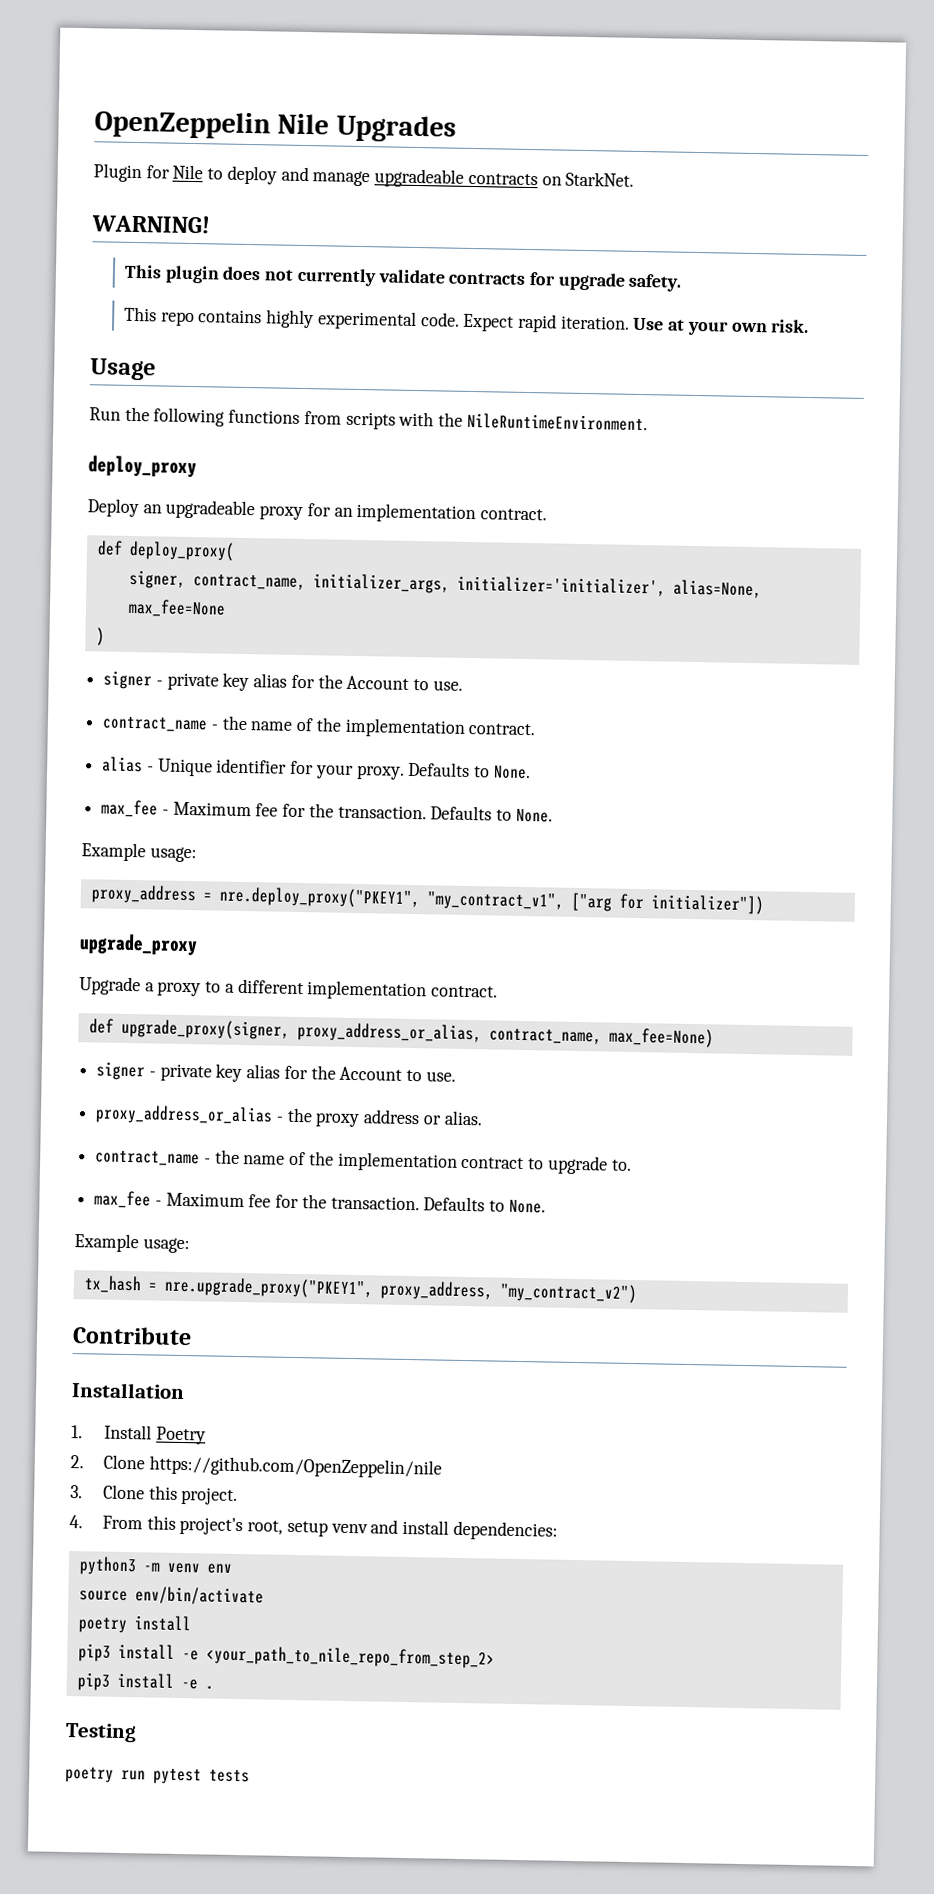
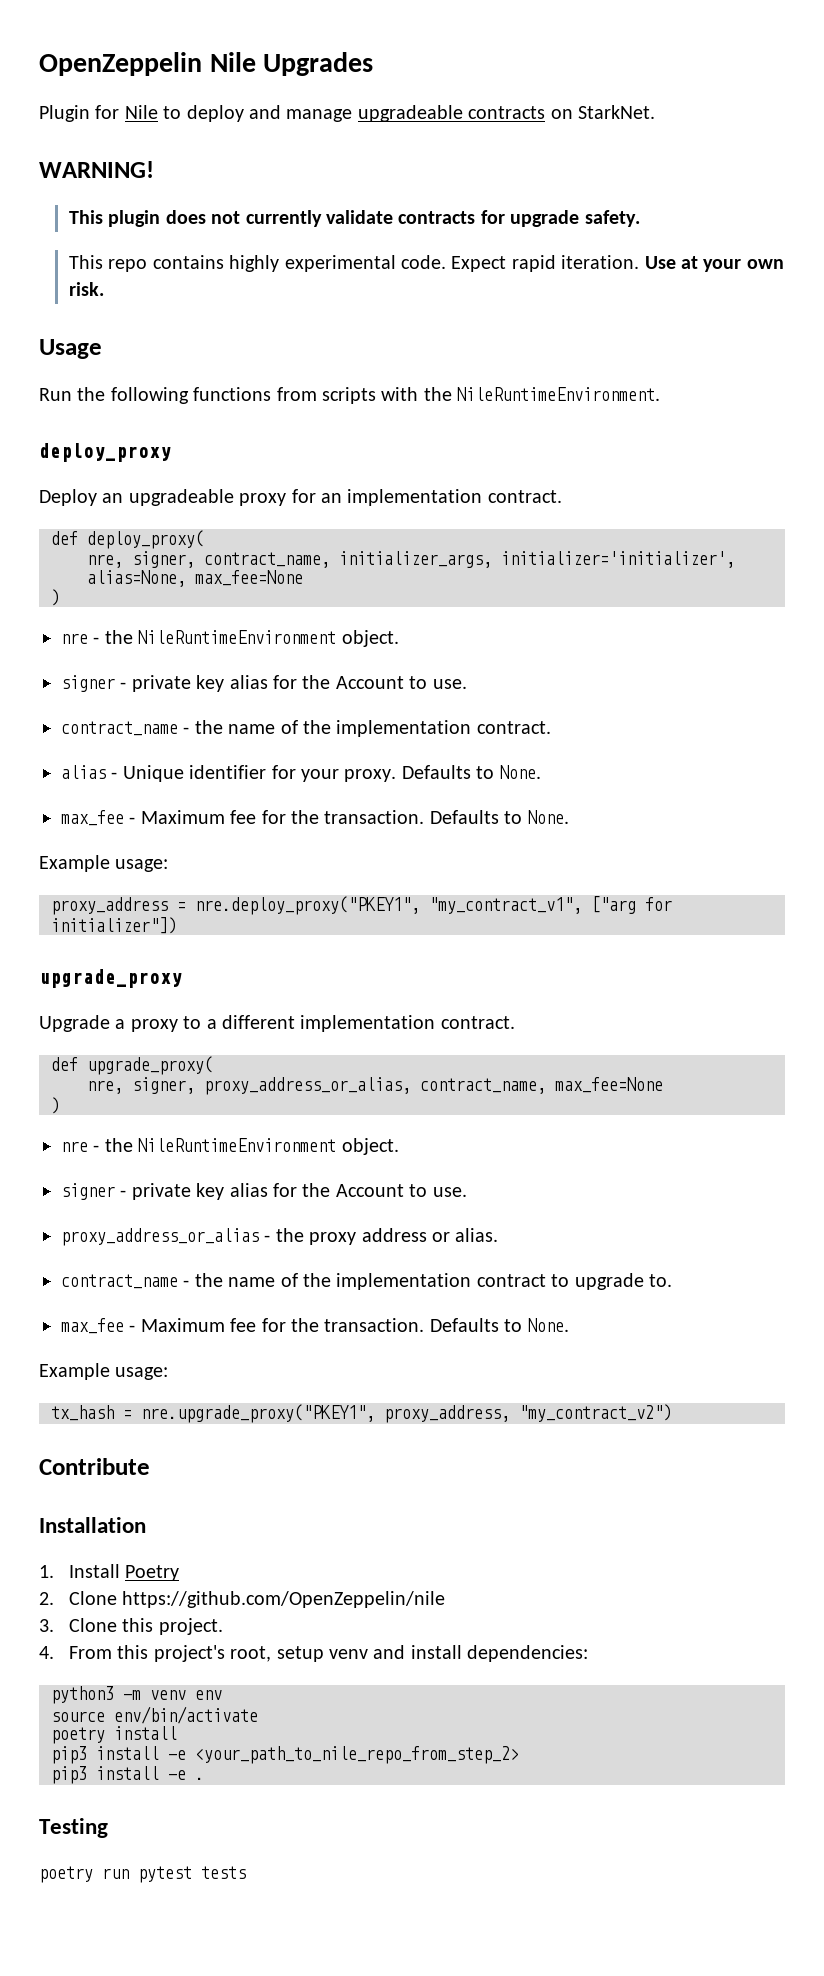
(235, 550) none -> [87,554,123,568] nre,
(105, 636) none -> [61,630,399,647] // nre - the NileRuntimeEnvironment object.
[120,1018,714,1048] upgrade_proxy(signer, proxy_address_or_alias, contract_name, max_fee=None) -> [87,1056,213,1075] [87,1077,663,1095] [51,1097,60,1114] [61,1138,399,1155] upgrade_proxy( // nre, signer, proxy_address_or_alias, contract_name, max_fee=None // ) // nre - the NileRuntimeEnvironment object.

